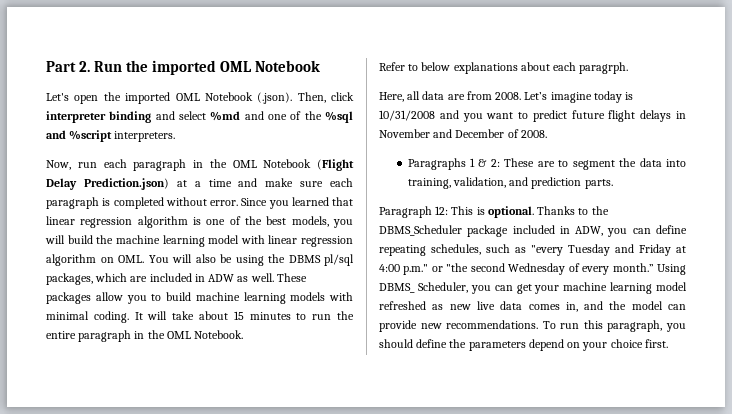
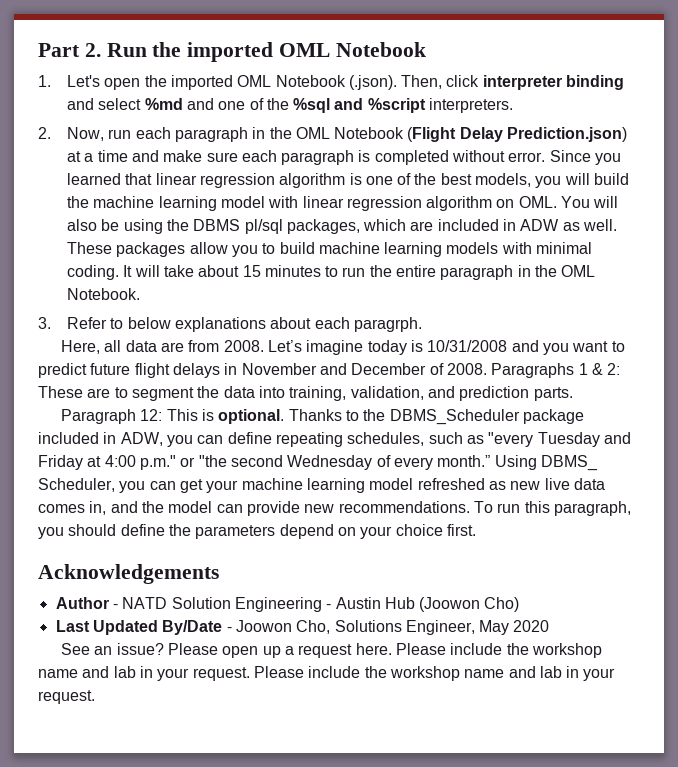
(321, 66) none -> [38,75,51,87] 1.
(176, 136) none -> [38,127,51,139] 2.
(244, 334) none -> [38,317,51,329] 3.
(547, 134) // -> (487, 369) none
(668, 343) none -> [38,564,219,584] [55,597,520,612] [55,620,550,635] [61,643,602,658] [38,666,616,681] [38,690,95,704] // Acknowledgements // Author - NATD Solution Engineering - Austin Hub (Joowon Cho) // Last Updated By/Date - Joowon Cho, Solutions Engineer, May 2020 // See an issue? Please open up a request here. Please include the workshop name and lab in your request. Please include the workshop name and lab in your request.

